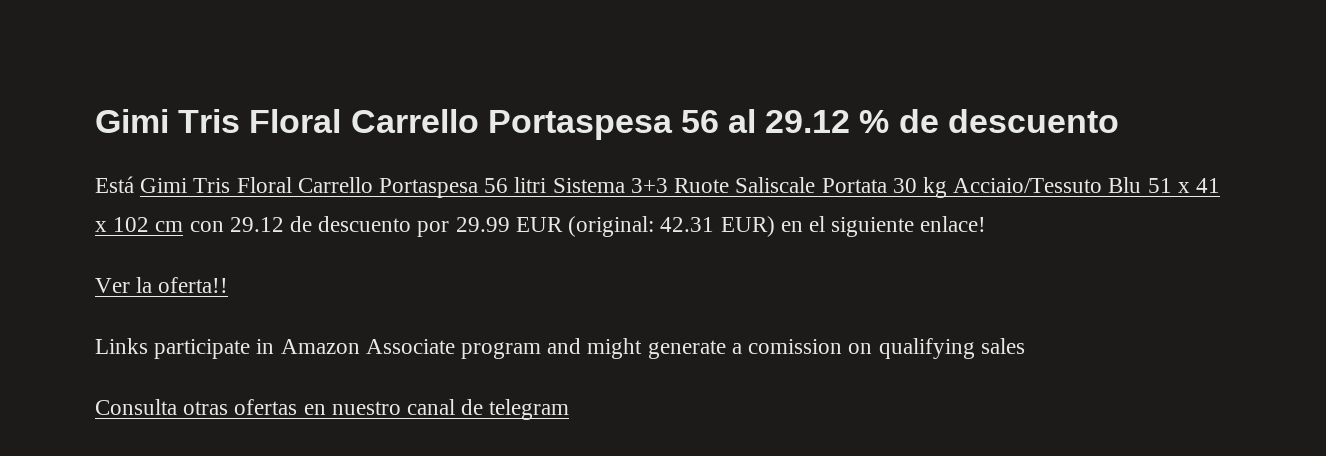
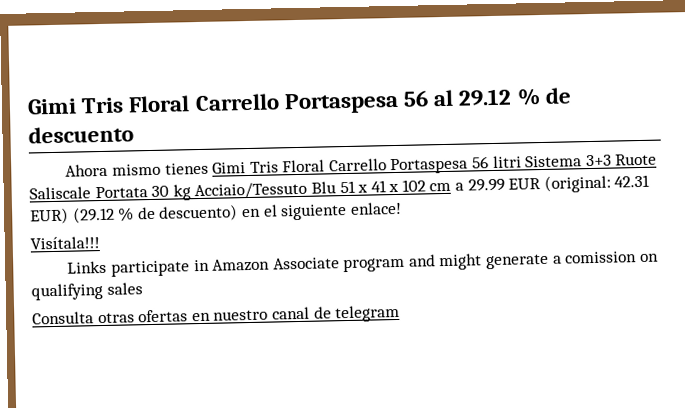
[95,176,134,193] Está -> [65,162,209,177] Ahora mismo tienes
[189,216,450,237] con 29.12 de descuento por -> [455,182,465,191] a
(775, 226) none -> [72,204,239,224] (29.12 % de descuento)
[95,277,229,293] Ver la oferta!! -> [30,236,100,250] Visítala!!!

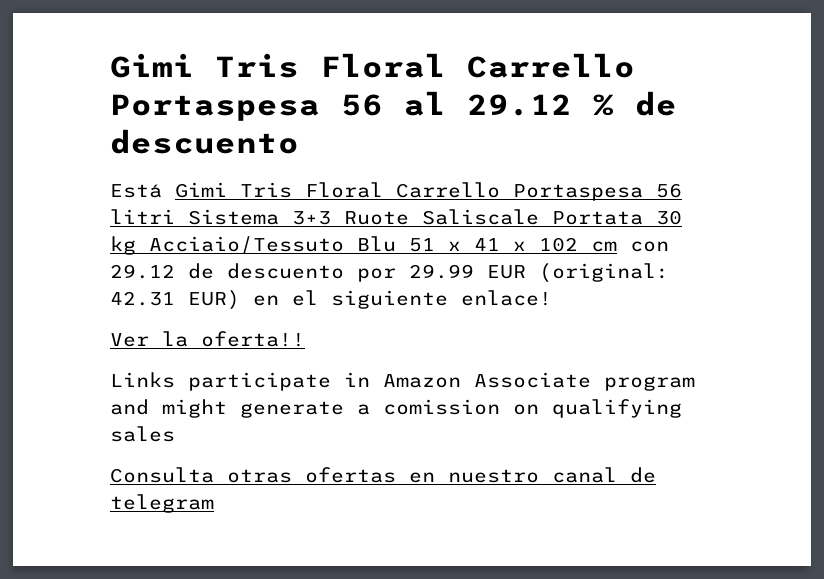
[65,162,209,177] Ahora mismo tienes -> [110,184,162,198] Está
[455,182,465,191] a -> [630,241,669,252] [110,263,396,282] con 29.12 de descuento por
[72,204,239,224] (29.12 % de descuento) -> (240, 300) none
[30,236,100,250] Visítala!!! -> [110,331,305,347] Ver la oferta!!

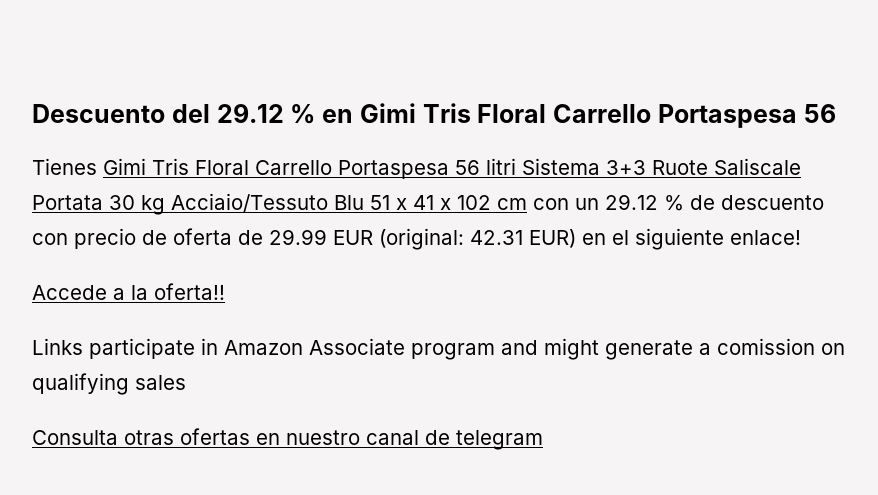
[110,53,635,78] [110,91,677,121] [110,129,299,154] [110,184,162,198] Gimi Tris Floral Carrello Portaspesa 56 al 29.12 % de descuento // Está -> [32,103,836,128] [32,158,97,175] Descuento del 29.12 % en Gimi Tris Floral Carrello Portaspesa 56 // Tienes
[110,263,396,282] 29.12 de descuento por -> [575,194,824,211] [32,228,263,249] un 29.12 % de descuento con precio de oferta de
[110,333,149,347] Ver -> [32,285,125,300] Accede a

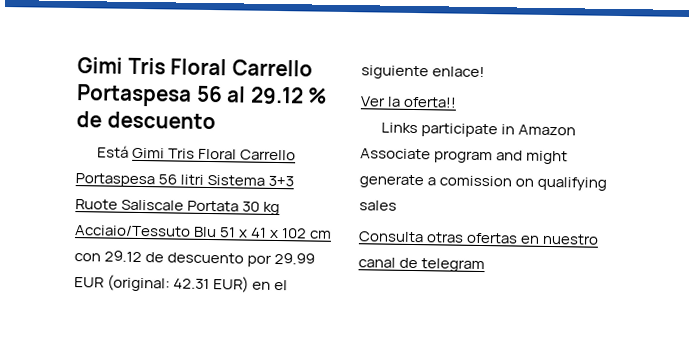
[32,103,836,128] [32,158,97,175] Descuento del 29.12 % en Gimi Tris Floral Carrello Portaspesa 56 // Tienes -> [77,57,313,77] [76,84,328,107] [76,111,216,130] [97,145,130,158] Gimi Tris Floral Carrello Portaspesa 56 al 29.12 % de descuento // Está
[575,194,824,211] [32,228,263,249] un 29.12 % de descuento con precio de oferta de -> [104,250,273,267] 29.12 de descuento por
[32,285,125,300] Accede a -> [360,96,386,107] Ver

